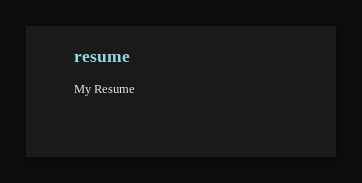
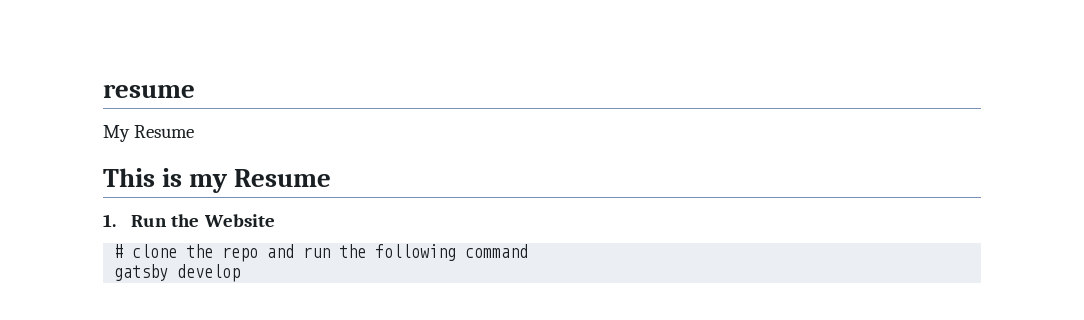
(136, 89) none -> [103,168,332,193] [103,214,275,227] [114,244,529,262] [114,264,241,282] // This is my Resume // 1. Run the Website // # clone the repo and run the following command // gatsby develop

